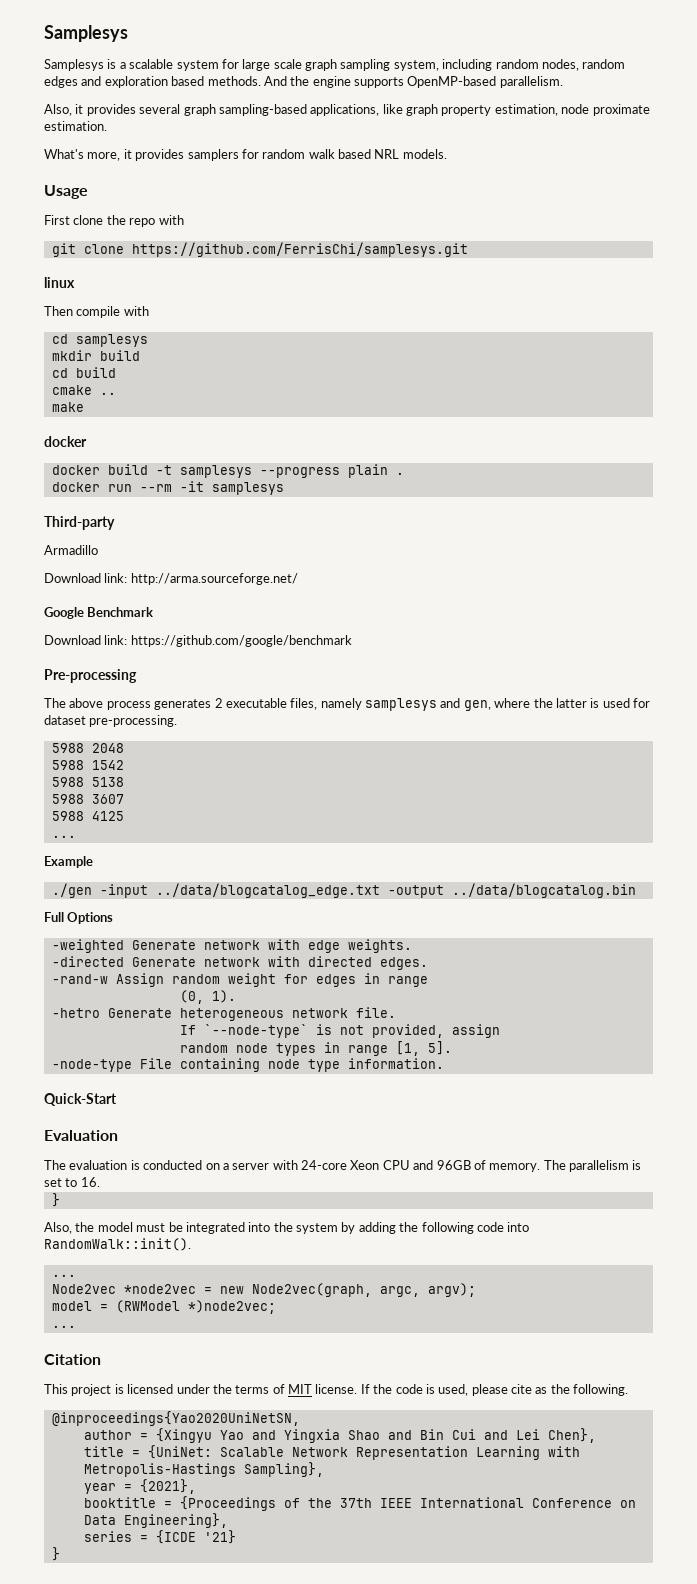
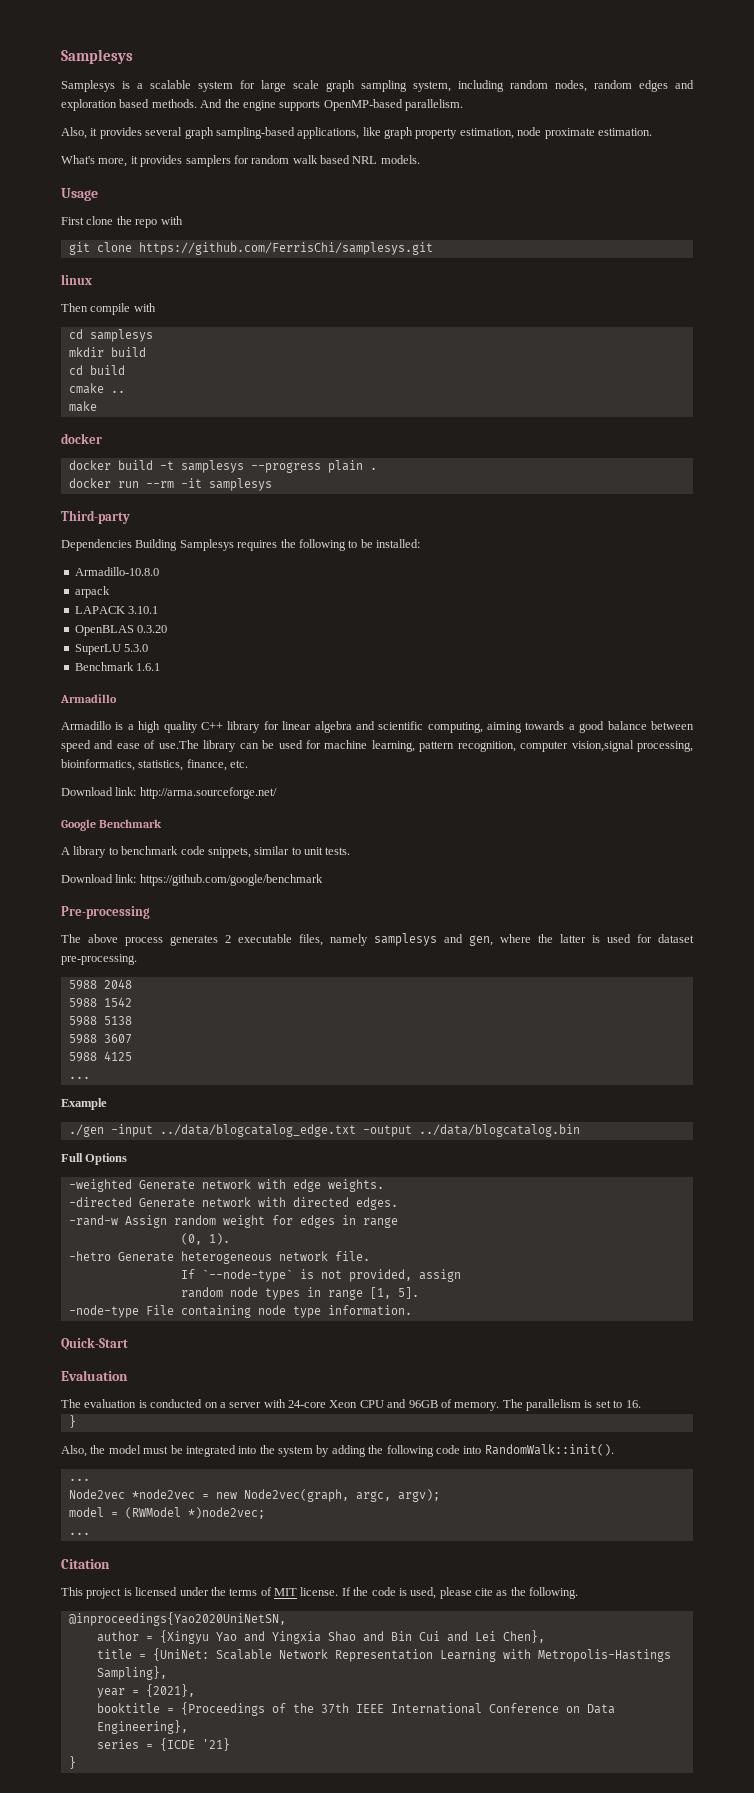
[44,545,98,555] Armadillo -> [61,539,420,551] [74,567,159,576] [74,586,110,598] [74,606,159,614] [74,625,168,636] [74,644,149,655] [74,662,161,671] [60,694,117,703] [61,721,695,733] [61,740,693,752] [61,759,249,771] Dependencies Building Samplesys requires the following to be installed: // Armadillo-10.8.0 // arpack // LAPACK 3.10.1 // OpenBLAS 0.3.20 // SuperLU 5.3.0 // Benchmark 1.6.1 // Armadillo // Armadillo is a high quality C++ library for linear algebra and scientific computing, aiming towards a good balance between speed and ease of use.The library can be used for machine learning, pattern recognition, computer vision,signal processing, bioinformatics, statistics, finance, etc.
(154, 612) none -> [61,846,351,858] // A library to benchmark code snippets, similar to unit tests.

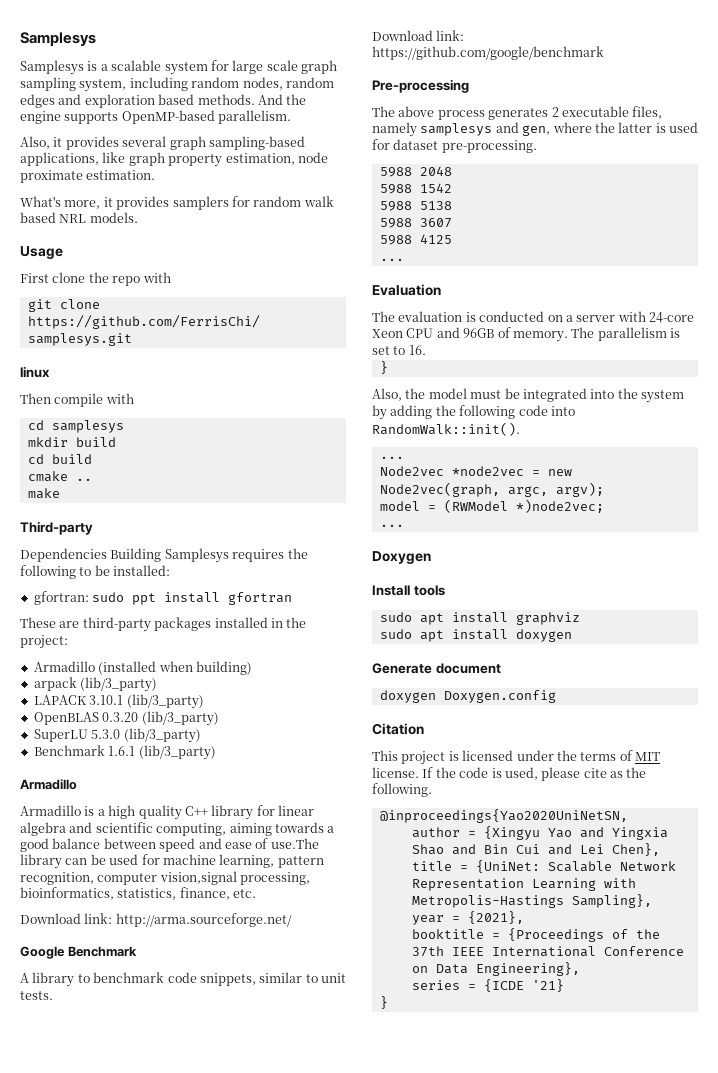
[61,433,102,444] [68,460,377,473] [68,478,272,491] // docker // docker build -t samplesys --progress plain . // docker run --rm -it samplesys -> (60, 493) none
[74,567,159,576] Armadillo-10.8.0 -> [33,591,293,605] [20,617,307,632] [20,635,68,649] [33,661,252,675] gfortran: sudo ppt install gfortran // These are third-party packages installed in the project: // Armadillo (installed when building)
(110, 592) none -> [80,677,158,692] (lib/3_party)
(159, 610) none -> [126,694,204,709] (lib/3_party)
(168, 629) none -> [141,711,219,726] (lib/3_party)
(149, 648) none -> [123,728,201,743] (lib/3_party)
(161, 667) none -> [138,745,216,760] (lib/3_party)
[61,1098,107,1110] [68,1124,580,1137] [61,1153,128,1165] [68,1179,384,1192] [68,1197,398,1210] [68,1215,398,1228] [180,1233,230,1245] [68,1251,370,1264] [180,1269,461,1282] [180,1287,419,1300] [68,1305,412,1318] [61,1337,128,1350] // Example // ./gen -input ../data/blogcatalog_edge.txt -output ../data/blogcatalog.bin // Full Options // -weighted Generate network with edge weights. // -directed Generate network with directed edges. // -rand-w Assign random weight for edges in range // (0, 1). // -hetro Generate heterogeneous network file. // If `--node-type` is not provided, assign // random node types in range [1, 5]. // -node-type File containing node type information. // Quick-Start -> (404, 259) none
(90, 1533) none -> [372,551,431,564] [372,585,445,596] [379,612,580,625] [379,629,572,642] [372,663,501,674] [379,690,556,703] // Doxygen // Install tools // sudo apt install graphviz // sudo apt install doxygen // Generate document // doxygen Doxygen.config

